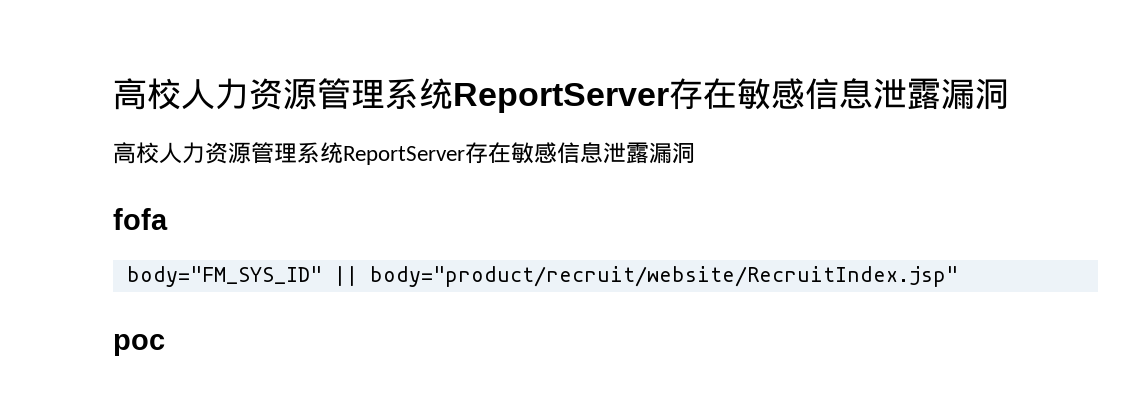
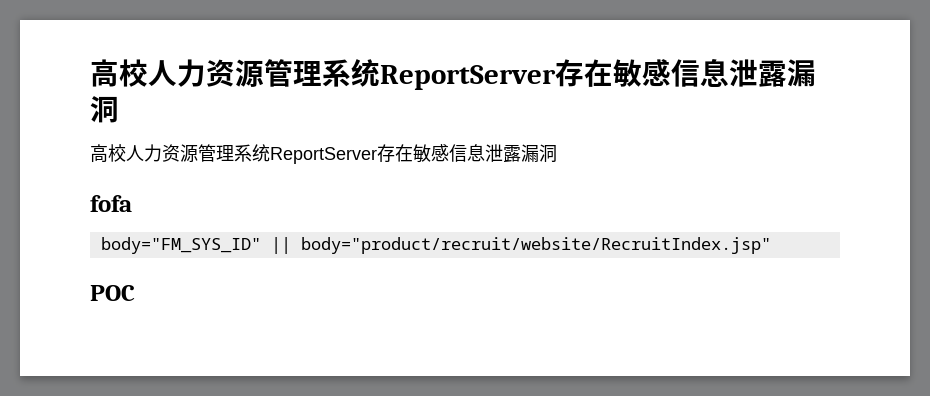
[113,334,165,356] poc -> [90,285,135,301] POC

